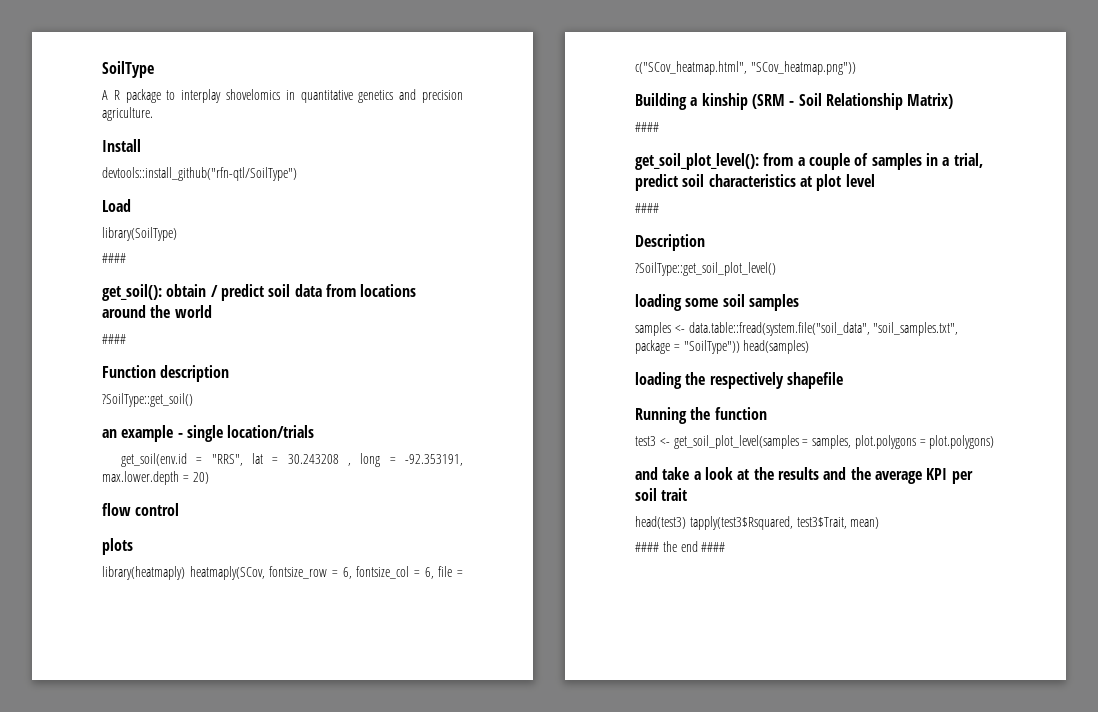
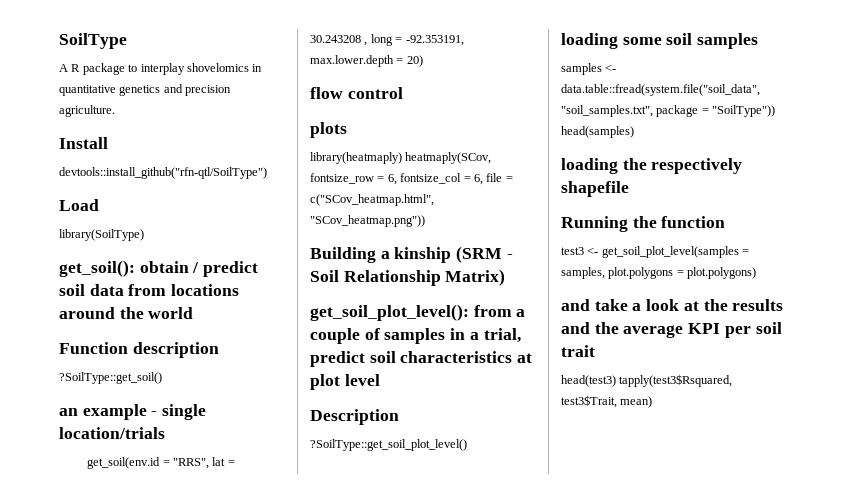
[102,253,126,263] // #### -> (144, 235) none
[102,334,126,344] // #### -> (194, 313) none
[635,122,659,132] // #### -> (506, 277) none
[635,203,659,213] // #### -> (380, 380) none
[635,541,726,552] // #### the end #### -> (653, 402) none

